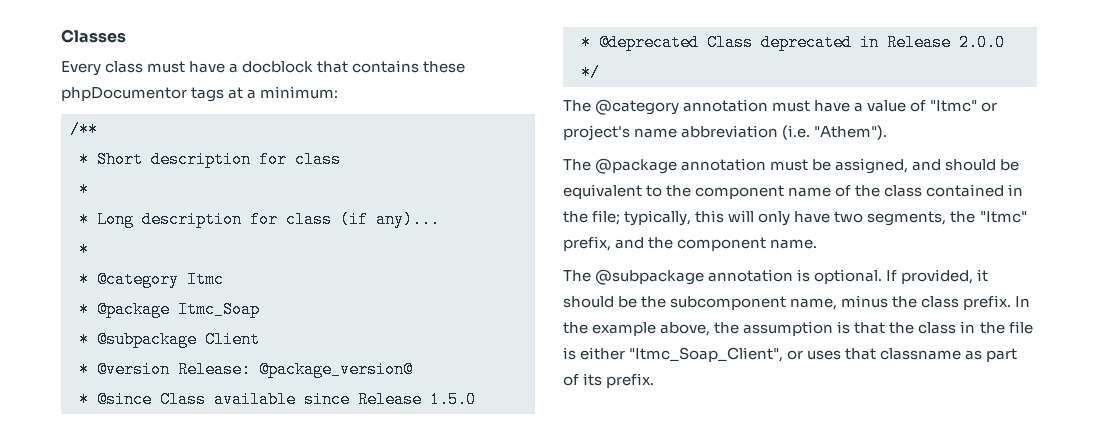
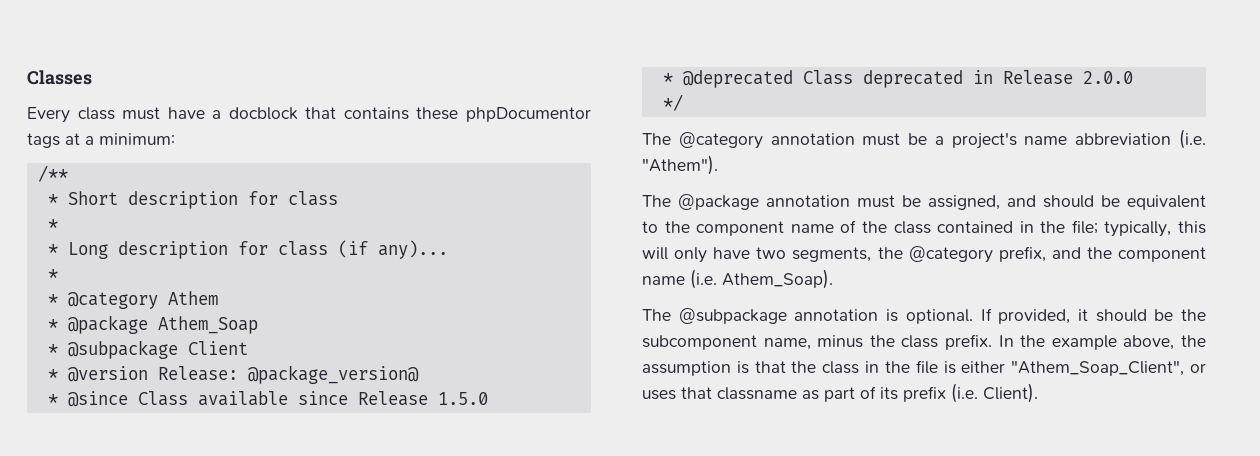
[187,271,224,288] Itmc -> [167,291,218,305] Athem
[178,301,260,318] Itmc_Soap -> [157,316,258,334] Athem_Soap
[814,100,998,112] have a value of "Itmc" or -> [908,133,944,145] be a
[979,211,1027,223] "Itmc" -> [908,246,993,263] @category
[770,239,818,249] name. -> [642,269,833,289] name (i.e. Athem_Soap).
[629,347,784,362] "Itmc_Soap_Client", -> [1011,360,1185,376] "Athem_Soap_Client",
[606,373,655,388] prefix. -> [903,383,1038,403] prefix (i.e. Client).

